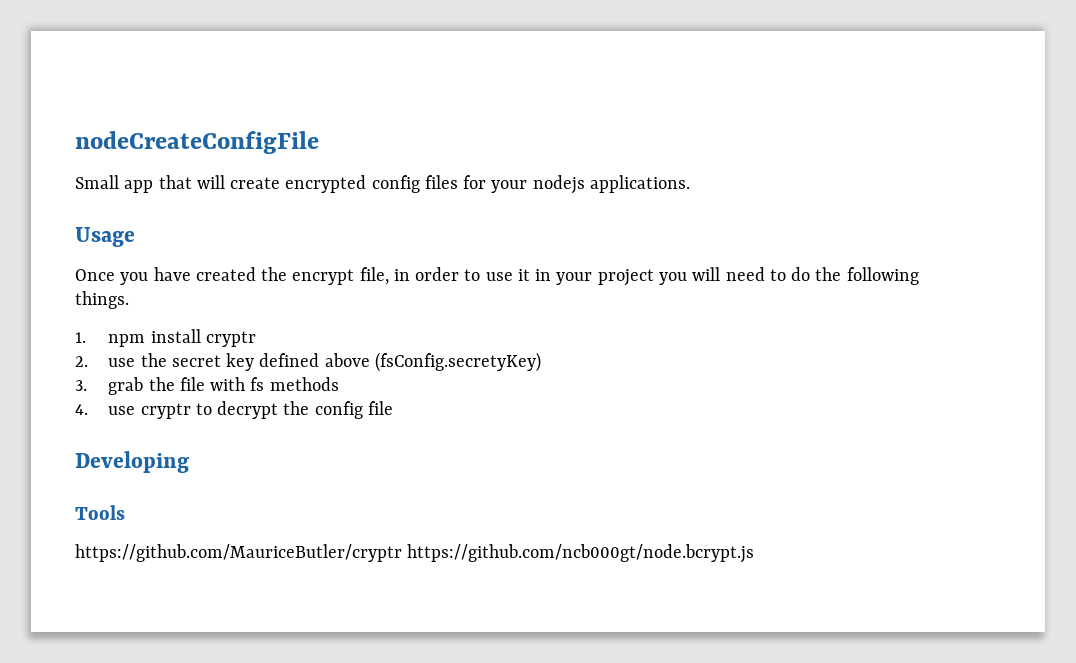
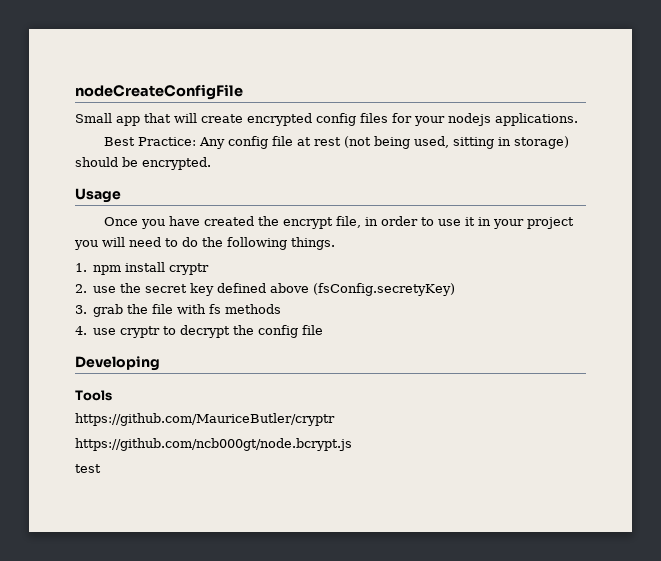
(690, 184) none -> [104,136,570,149] [75,157,211,170] // Best Practice: Any config file at rest (not being used, sitting in storage) should be encrypted.
(402, 553) none -> (335, 419) //
(755, 553) none -> [75,464,101,473] // test

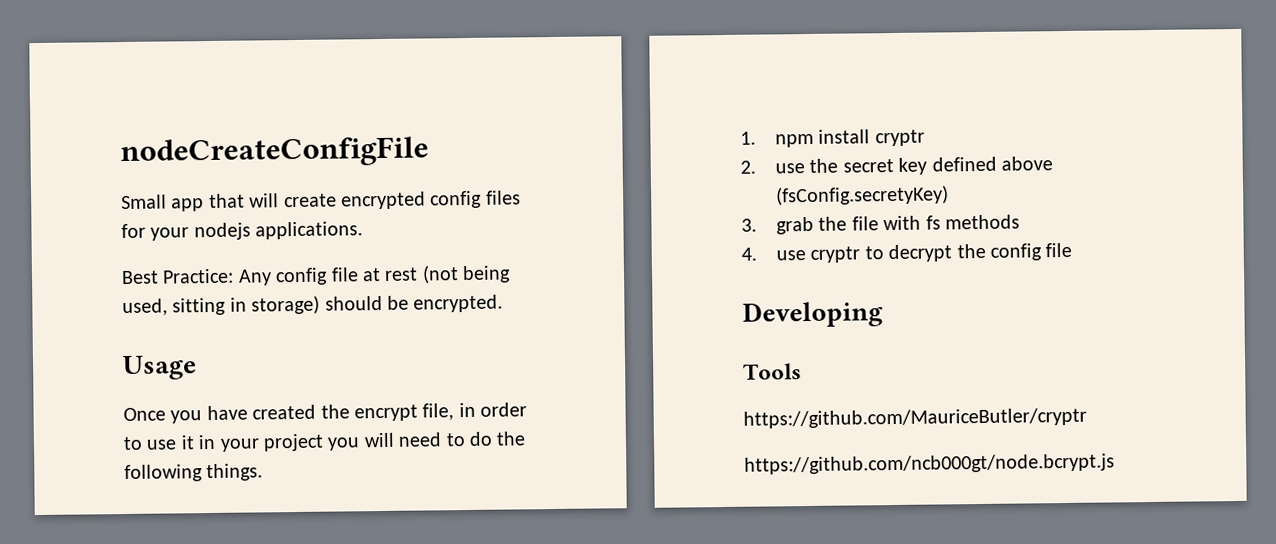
[75,464,101,473] // test -> (1115, 464) none

